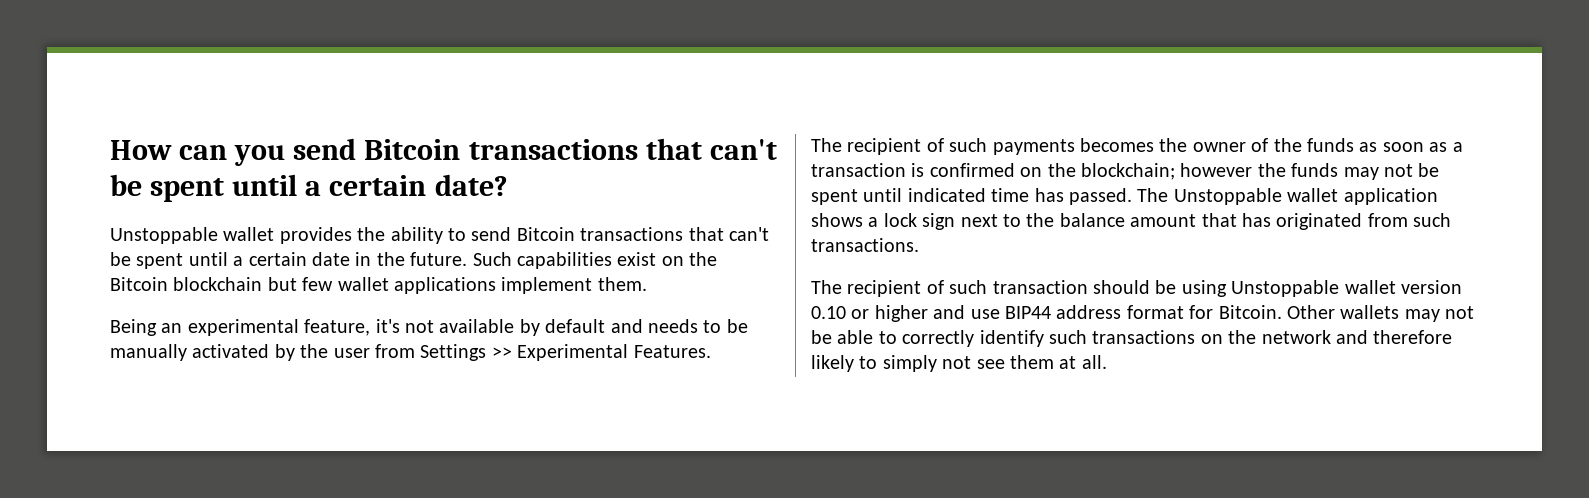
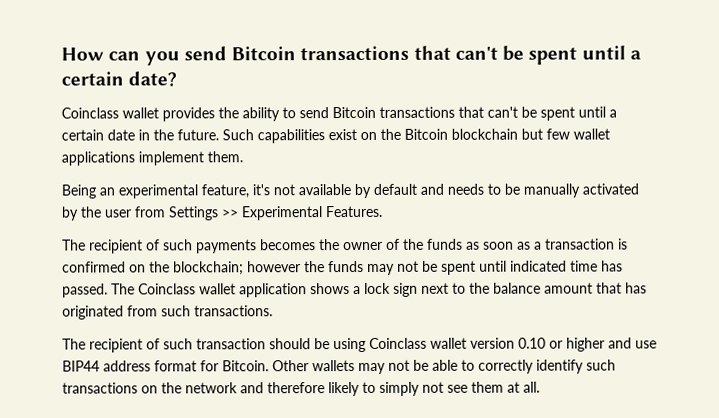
[110,227,218,244] Unstoppable -> [61,107,119,119] Coinclass
[1173,188,1282,205] Unstoppable -> [138,283,196,295] Coinclass
[1231,280,1340,297] Unstoppable -> [369,337,427,349] Coinclass

